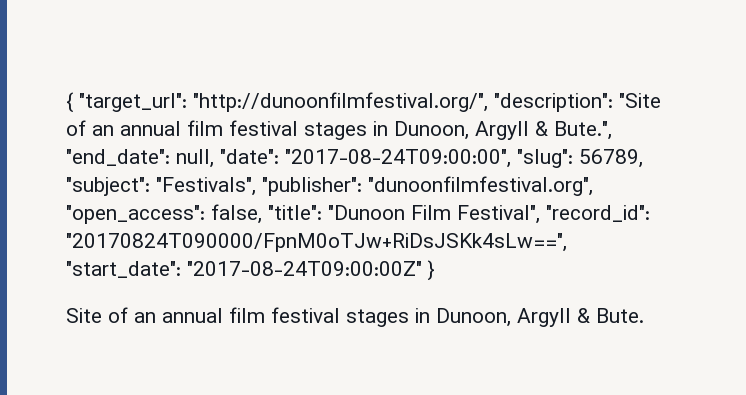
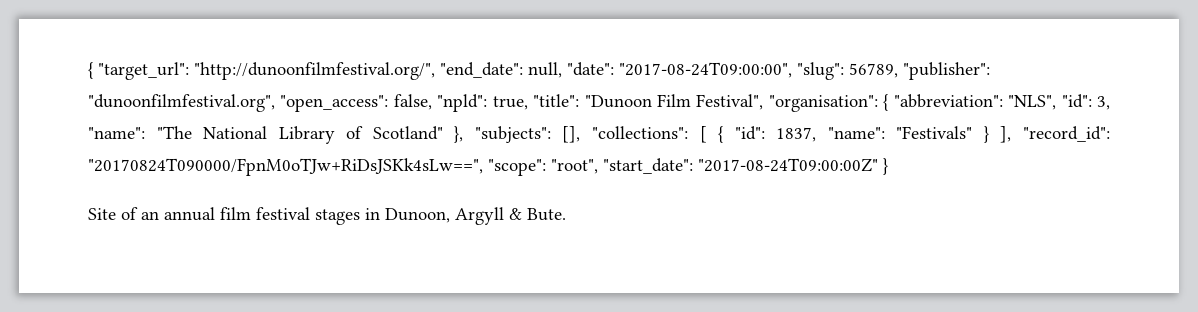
[494,93,661,112] [66,120,612,140] "description": "Site of an annual film festival stages in Dunoon, Argyll & Bute.", -> (435, 71) none
[66,177,256,196] "subject": "Festivals", -> (898, 70) none
(262, 214) none -> [437,94,528,112] "npld": true,
[546,205,650,222] [66,233,567,252] "record_id": "20170824T090000/FpnM0oTJw+RiDsJSKk4sLw==", -> [768,94,1111,112] [88,126,1110,144] [88,158,598,176] "organisation": { "abbreviation": "NLS", "id": 3, "name": "The National Library of Scotland" }, "subjects": [], "collections": [ { "id": 1837, "name": "Festivals" } ], "record_id": "20170824T090000/FpnM0oTJw+RiDsJSKk4sLw==", "scope": "root",

